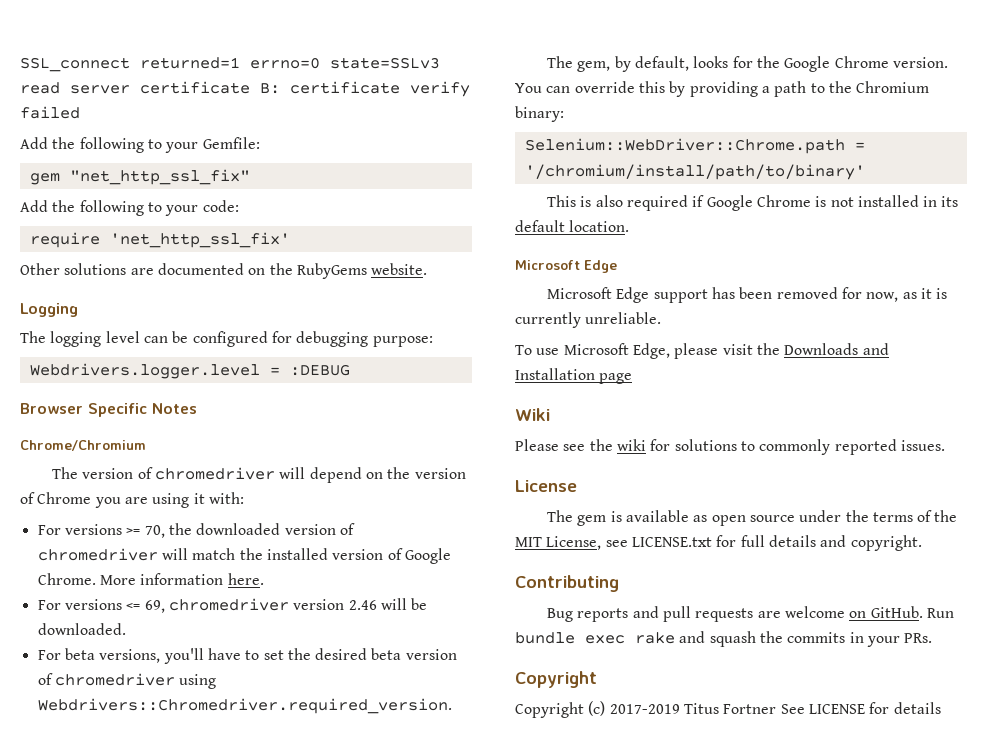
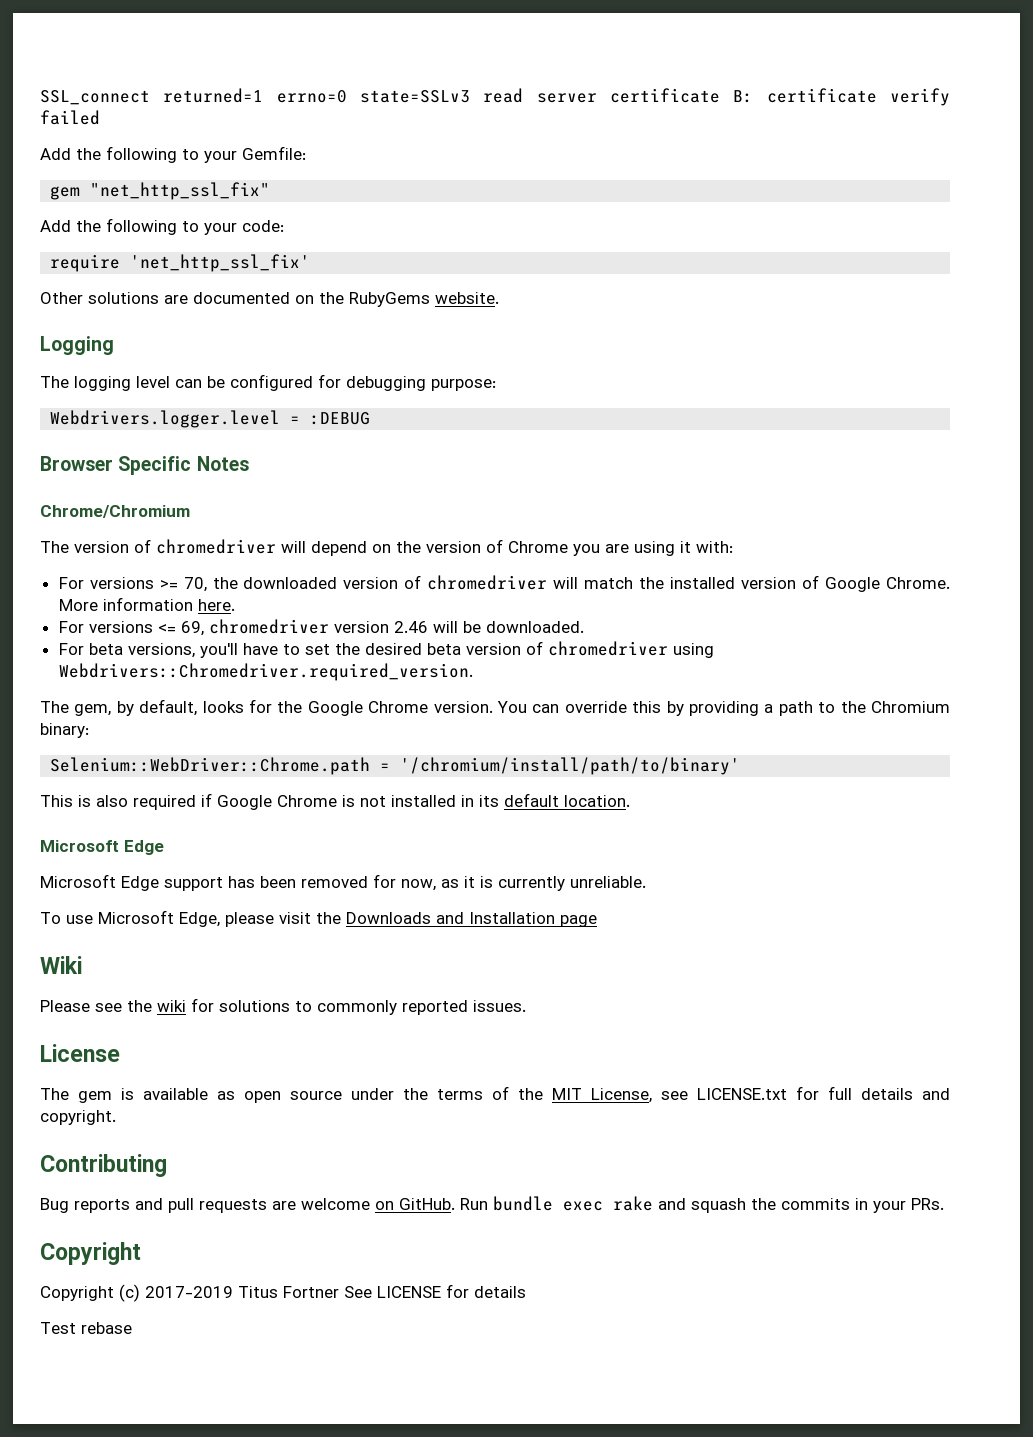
(941, 708) none -> [40,1322,132,1334] // Test rebase

